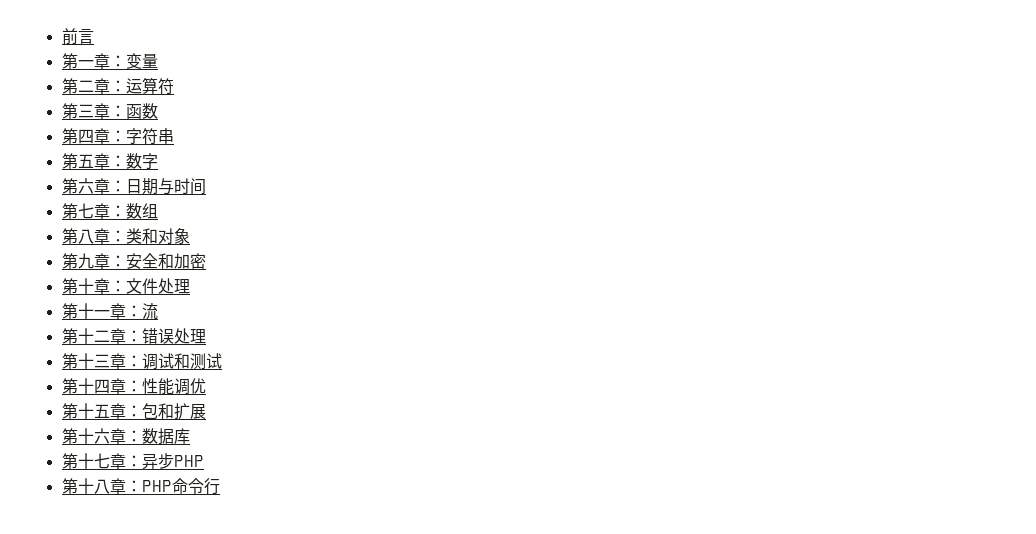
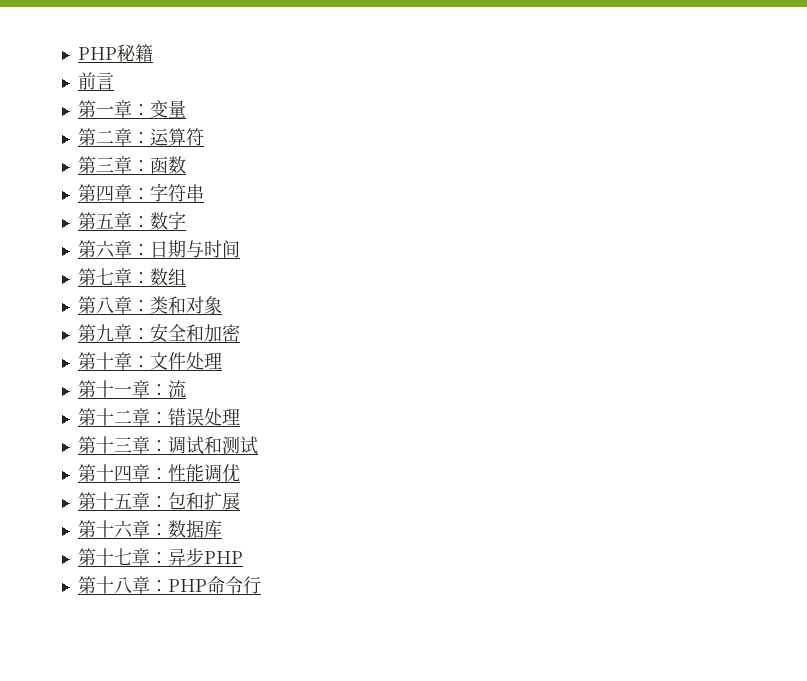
(61, 36) none -> [77,44,153,62] PHP秘籍 //

